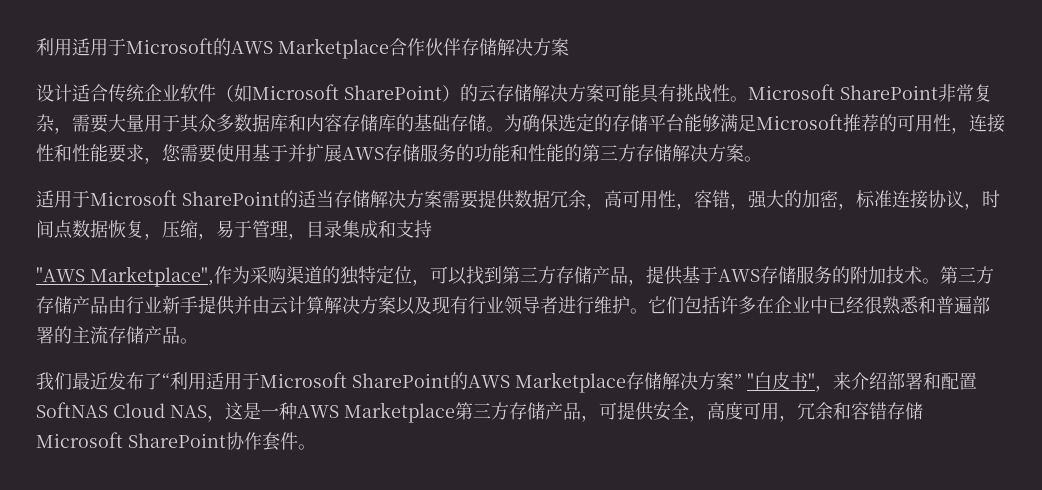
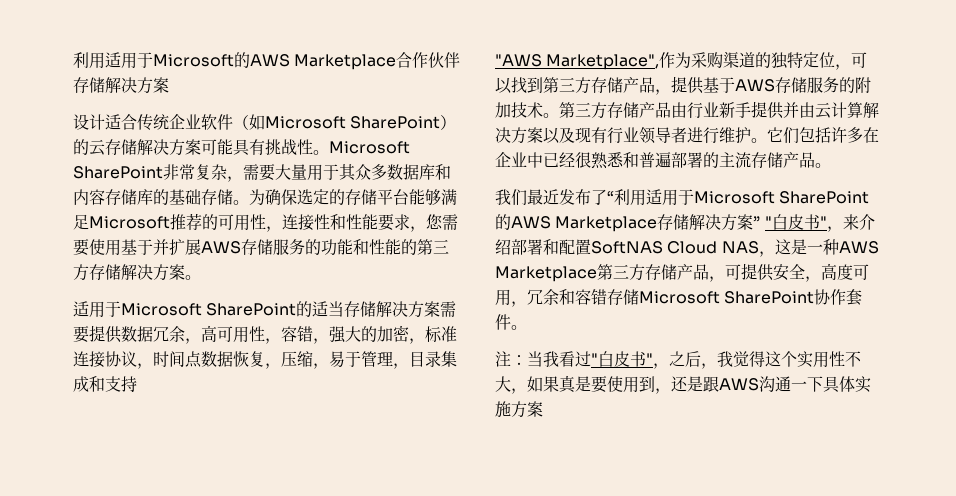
(316, 447) none -> [495,351,861,369] [495,375,871,394] [495,401,543,418] // 注：当我看过"白皮书"，之后，我觉得这个实用性不大，如果真是要使用到，还是跟AWS沟通一下具体实施方案

